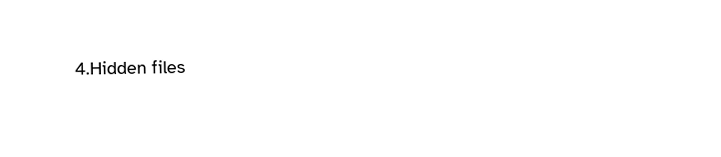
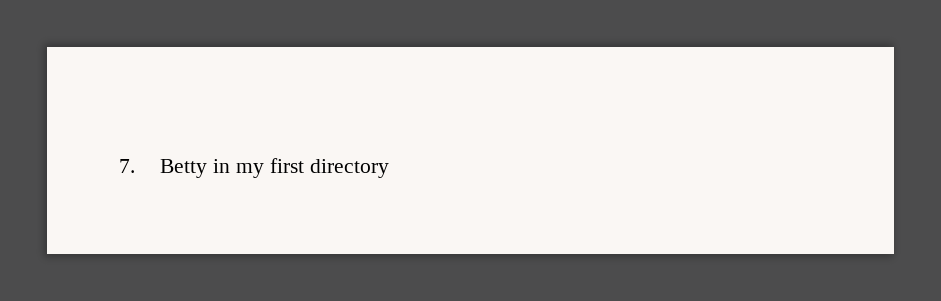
[74,58,185,75] 4.Hidden files -> [119,158,389,178] 7. Betty in my first directory

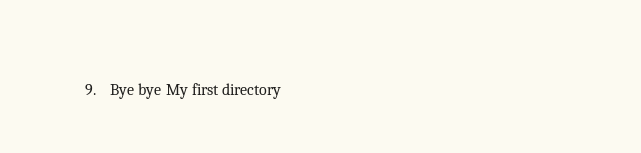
[119,159,265,178] 7. Betty in my -> [85,83,188,99] 9. Bye bye My

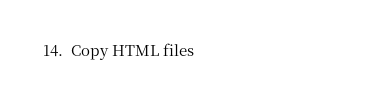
[85,83,282,99] 9. Bye bye My first directory -> [43,43,195,60] 14. Copy HTML files

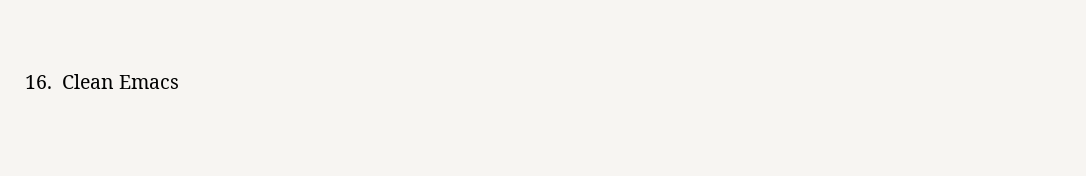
[43,43,195,60] 14. Copy HTML files -> [25,74,180,89] 16. Clean Emacs

